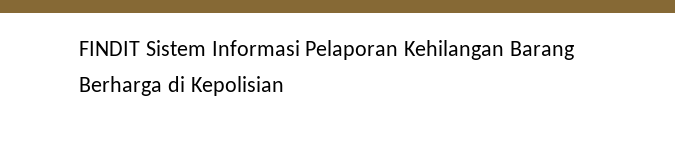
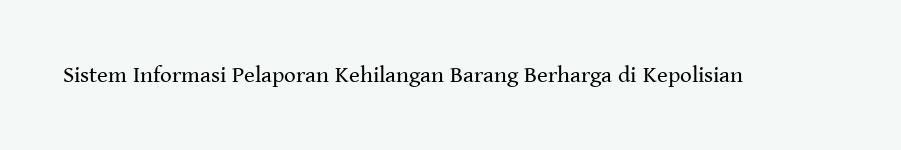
[79,41,140,56] FINDIT -> (63, 74) none

